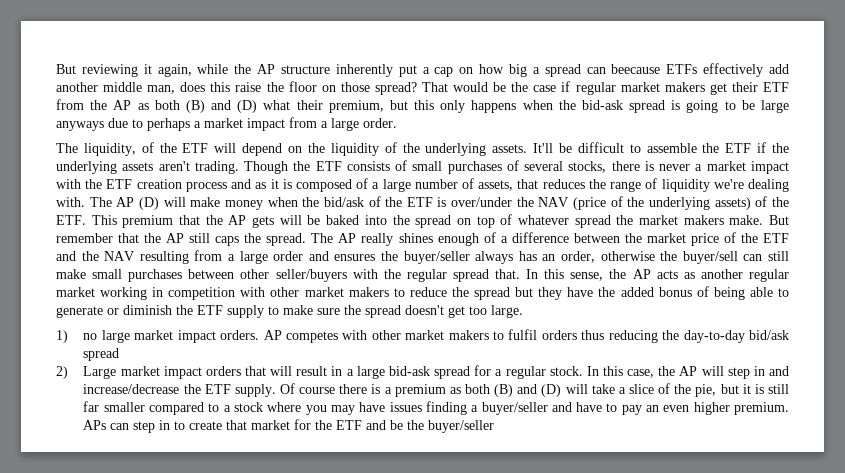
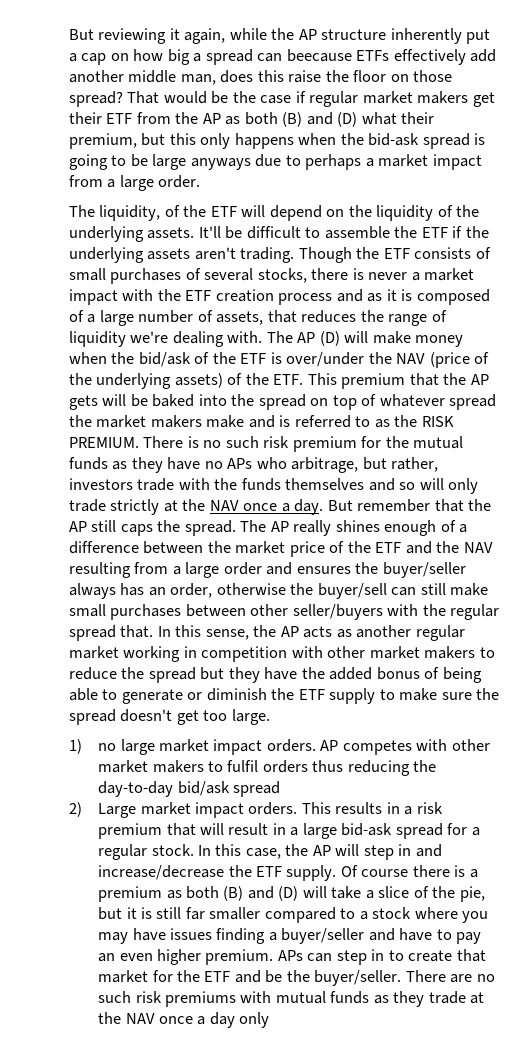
[729,215,764,225] make. -> [206,415,454,428] [69,436,464,452] [69,457,439,473] [69,478,479,494] [69,499,324,515] make and is referred to as the RISK PREMIUM. There is no such risk premium for the mutual funds as they have no APs who arbitrage, but rather, investors trade with the funds themselves and so will only trade strictly at the NAV once a day.
[205,366,241,376] orders -> [248,802,443,815] [98,823,163,839] orders. This results in a risk premium
[428,420,495,433] buyer/seller -> [314,970,495,986] [98,991,485,1007] [98,1012,270,1028] buyer/seller. There are no such risk premiums with mutual funds as they trade at the NAV once a day only

